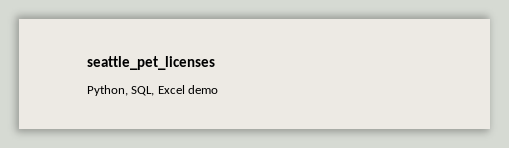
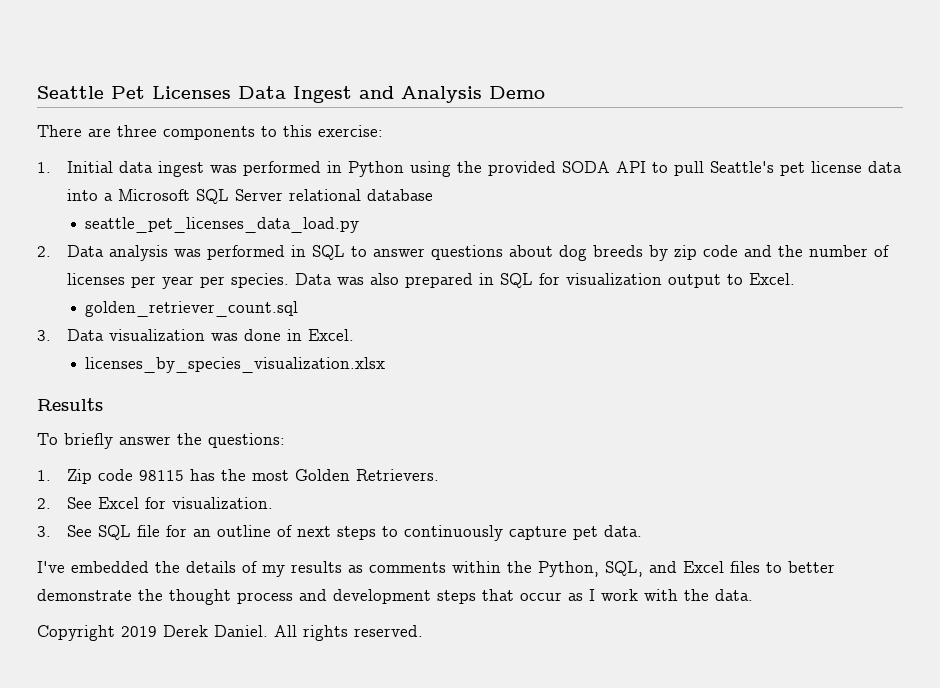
[87,56,215,70] [87,85,219,96] seattle_pet_licenses // Python, SQL, Excel demo -> [37,86,545,103] [37,125,383,140] [37,161,903,177] [67,189,434,204] [85,217,360,233] [37,245,890,261] [67,273,796,289] [85,301,299,317] [37,329,355,341] [85,357,386,373] [37,398,103,411] [37,433,285,449] [37,469,440,484] [37,497,274,509] [37,525,643,541] [37,561,835,577] [37,589,753,605] [37,625,423,641] Seattle Pet Licenses Data Ingest and Analysis Demo // There are three components to this exercise: // 1. Initial data ingest was performed in Python using the provided SODA API to pull Seattle's pet license data into a Microsoft SQL Server relational database // seattle_pet_licenses_data_load.py // 2. Data analysis was performed in SQL to answer questions about dog breeds by zip code and the number of licenses per year per species. Data was also prepared in SQL for visualization output to Excel. // golden_retriever_count.sql // 3. Data visualization was done in Excel. // licenses_by_species_visualization.xlsx // Results // To briefly answer the questions: // 1. Zip code 98115 has the most Golden Retrievers. // 2. See Excel for visualization. // 3. See SQL file for an outline of next steps to continuously capture pet data. // I've embedded the details of my results as comments within the Python, SQL, and Excel files to better demonstrate the thought process and development steps that occur as I work with the data. // Copyright 2019 Derek Daniel. All rights reserved.

